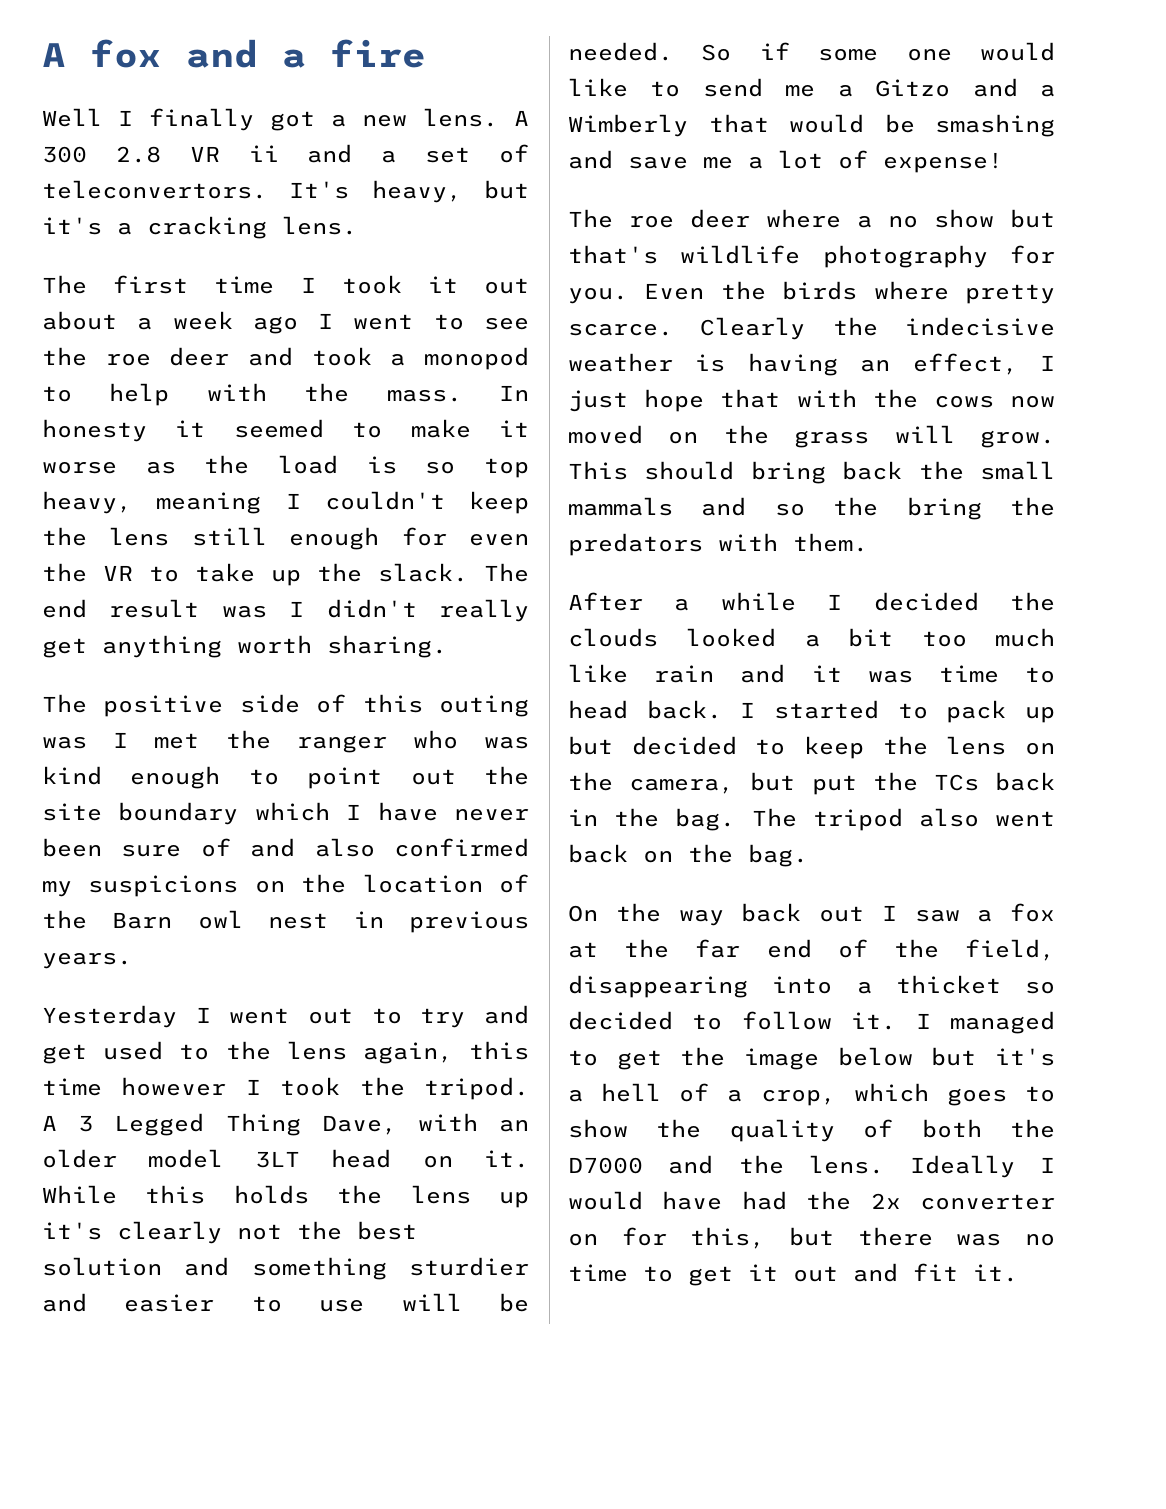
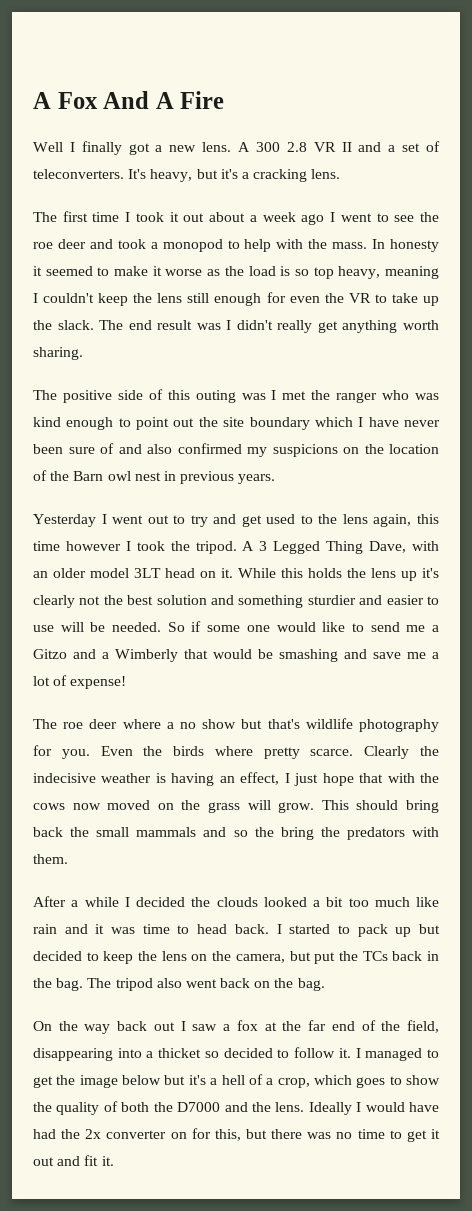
[42,39,426,68] A fox and a fire -> [33,91,225,109] A Fox And A Fire
[248,145,279,162] ii -> [341,142,352,152] II
[42,180,267,199] teleconvertors. -> [33,169,124,179] teleconverters.

